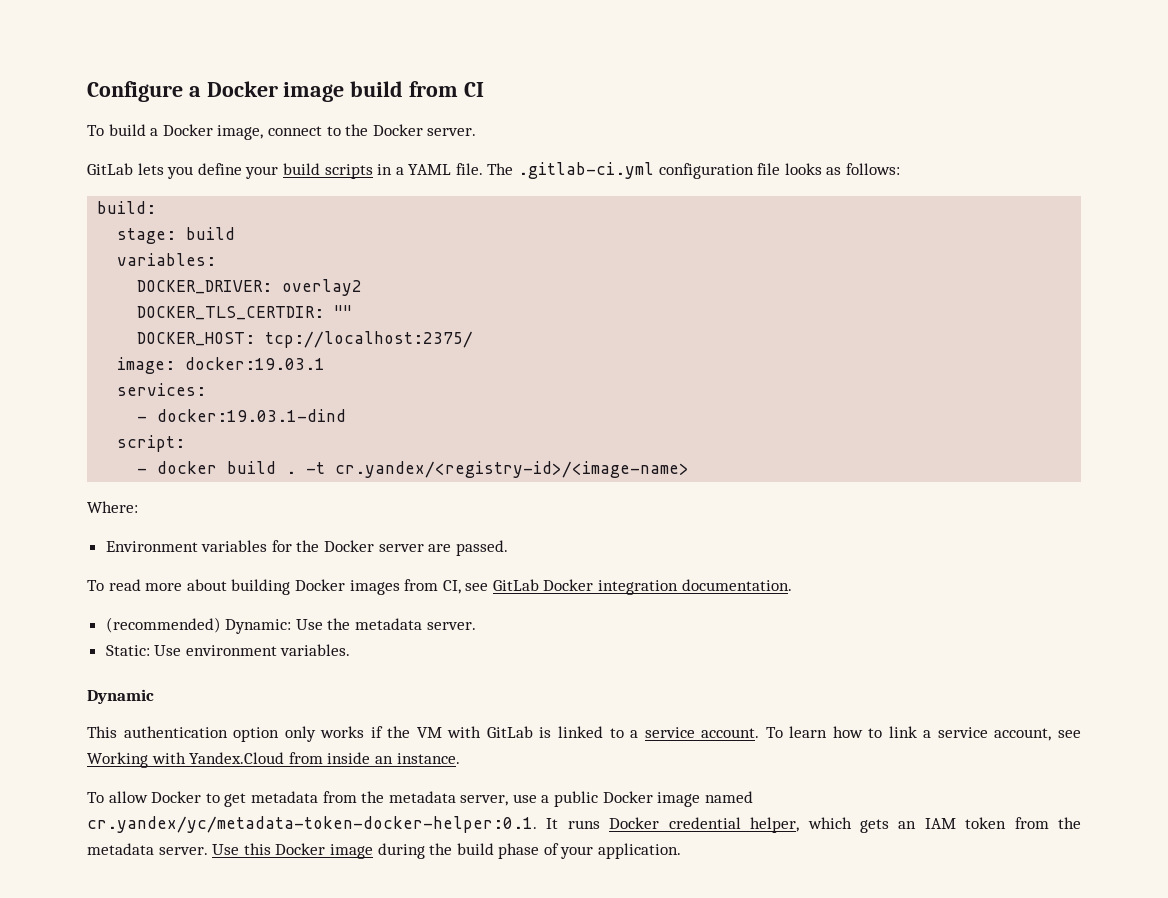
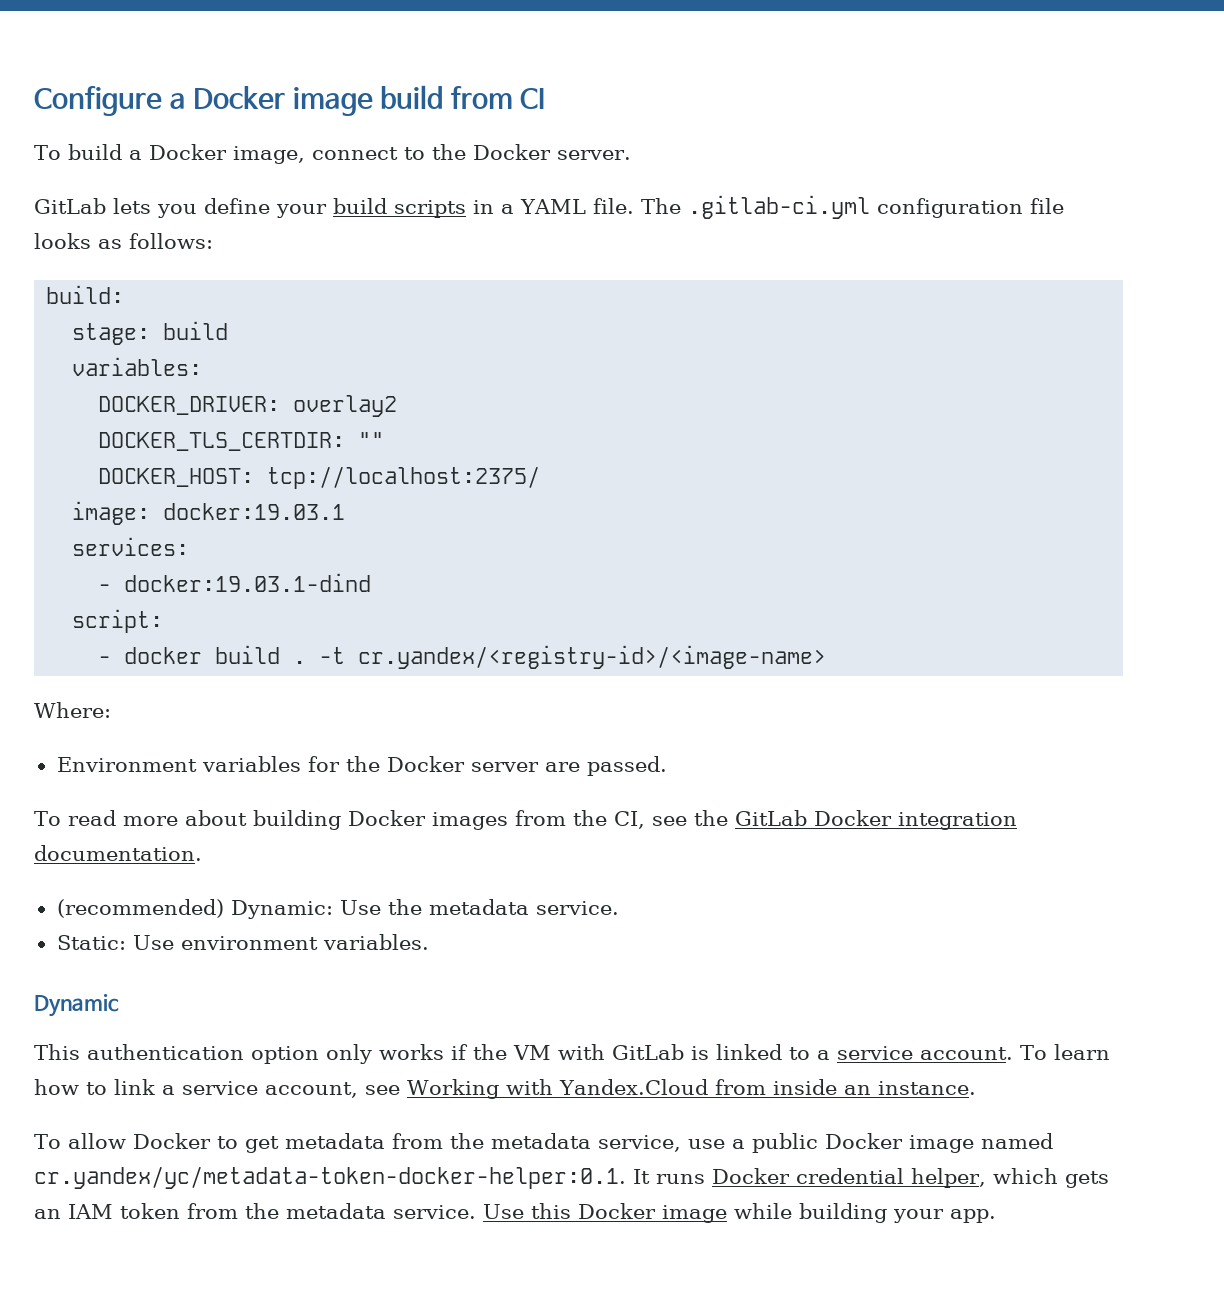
(439, 585) none -> [572,810,607,826] the
(489, 587) none -> [693,810,728,826] the
[426,622,476,630] server. -> [535,901,619,915] service.
[460,795,509,806] server, -> [597,1135,681,1152] service,
[158,847,208,855] server. -> [393,1205,476,1219] service.
[377,843,682,859] during the build phase of your application. -> [734,1203,996,1223] while building your app.

